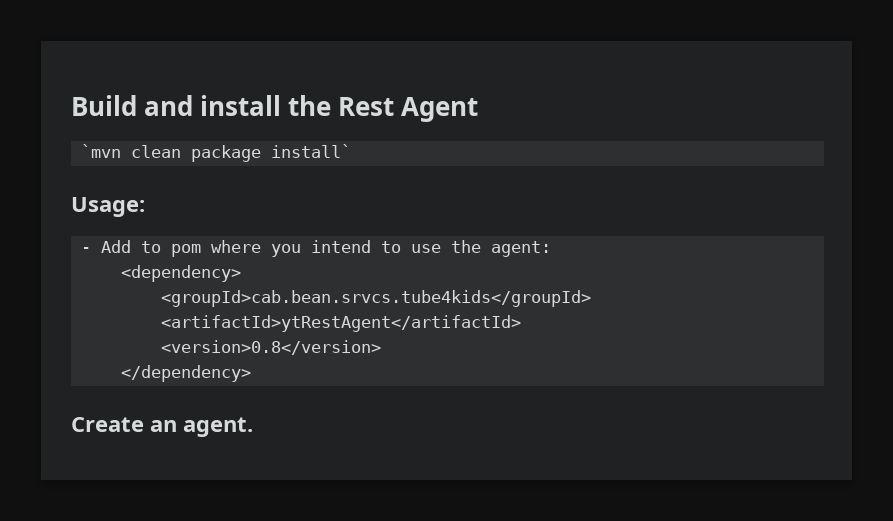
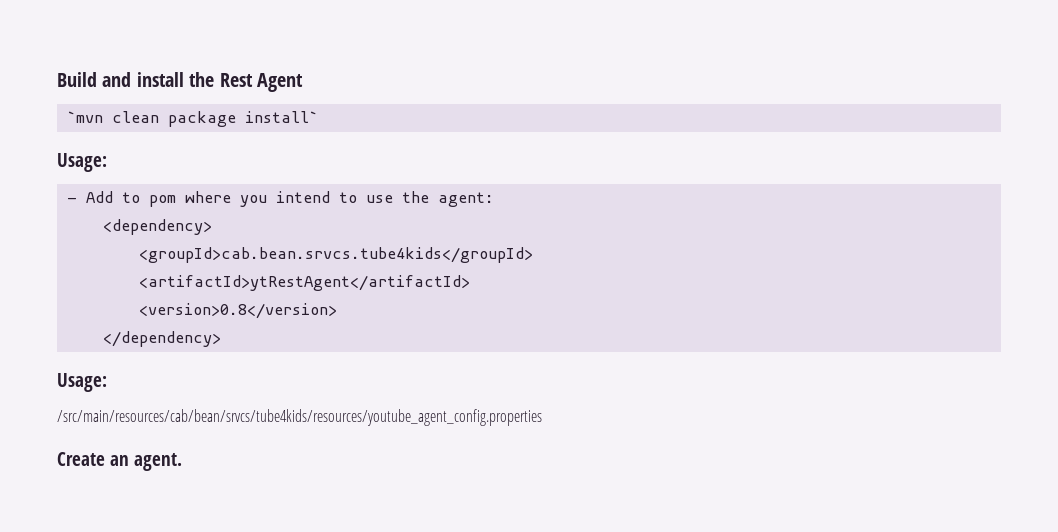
(251, 373) none -> [57,373,107,392] [57,409,542,426] // Usage: // /src/main/resources/cab/bean/srvcs/tube4kids/resources/youtube_agent_config.properties

